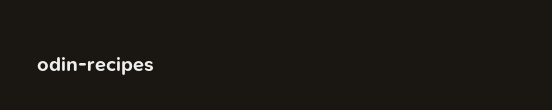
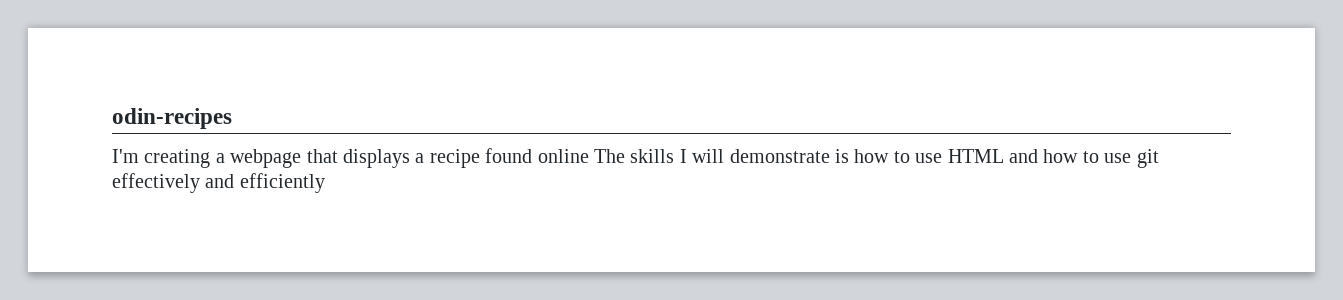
(154, 65) none -> [112,148,1159,168] [112,173,325,193] // I'm creating a webpage that displays a recipe found online The skills I will demonstrate is how to use HTML and how to use git effectively and efficiently

